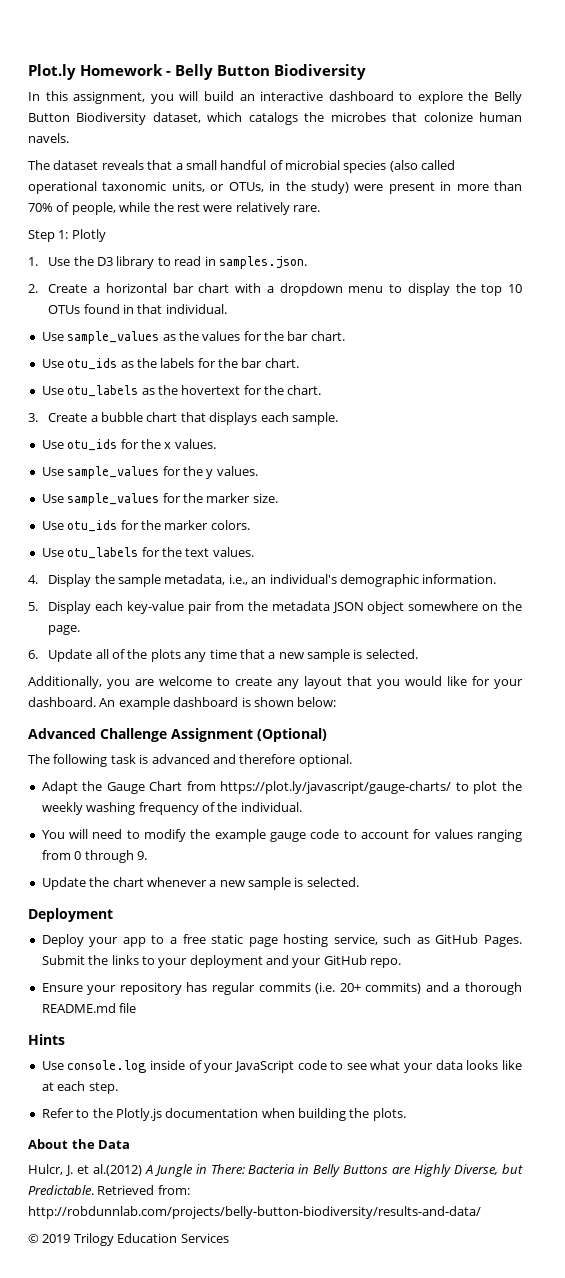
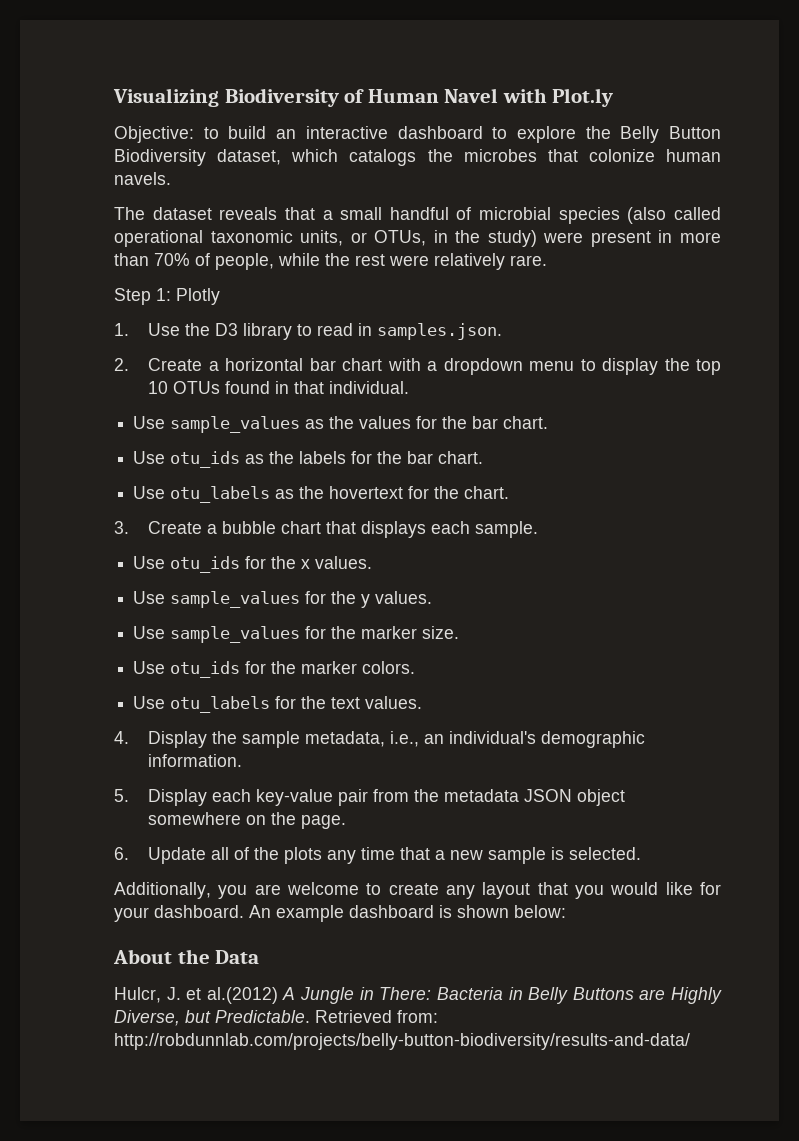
[28,64,366,80] [28,91,199,104] Plot.ly Homework - Belly Button Biodiversity // In this assignment, you will -> [113,88,614,107] [114,126,219,143] Visualizing Biodiversity of Human Navel with Plot.ly // Objective: to
[28,728,327,742] [28,754,352,767] [41,781,522,794] [41,802,302,815] [41,829,523,842] [41,850,147,863] [41,877,359,890] [28,908,113,922] [41,934,523,947] [41,955,402,968] [41,982,522,995] [41,1003,137,1013] [28,1034,65,1045] [41,1060,522,1073] [41,1081,118,1094] [41,1108,406,1121] // Advanced Challenge Assignment (Optional) // The following task is advanced and therefore optional. // Adapt the Gauge Chart from https://plot.ly/javascript/gauge-charts/ to plot the weekly washing frequency of the individual. // You will need to modify the example gauge code to account for values ranging from 0 through 9. // Update the chart whenever a new sample is selected. // Deployment // Deploy your app to a free static page hosting service, such as GitHub Pages. Submit the links to your deployment and your GitHub repo. // Ensure your repository has regular commits (i.e. 20+ commits) and a thorough README.md file // Hints // Use console.log inside of your JavaScript code to see what your data looks like at each step. // Refer to the Plotly.js documentation when building the plots. -> (566, 911) none
[28,1233,229,1246] // © 2019 Trilogy Education Services -> (690, 1041) none

